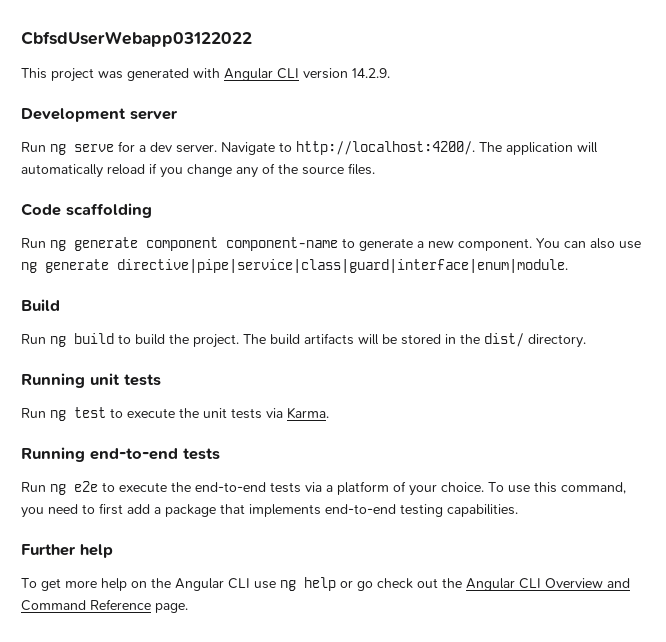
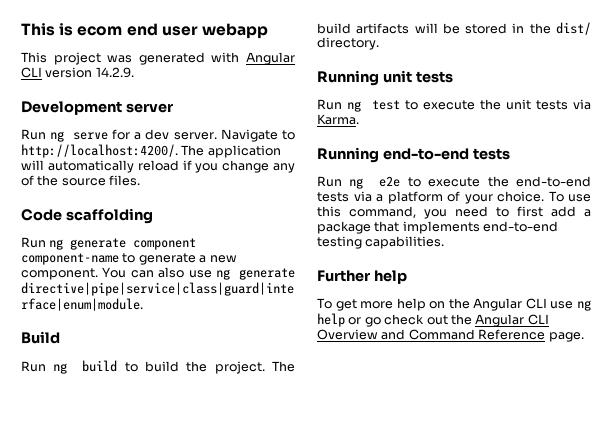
[21,31,252,47] CbfsdUserWebapp03122022 -> [21,23,268,39] This is ecom end user webapp

